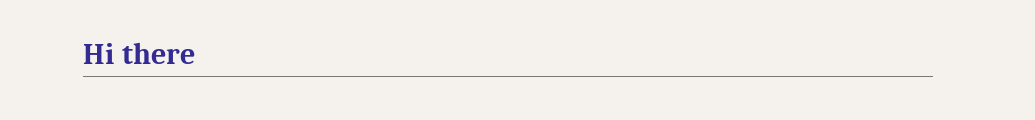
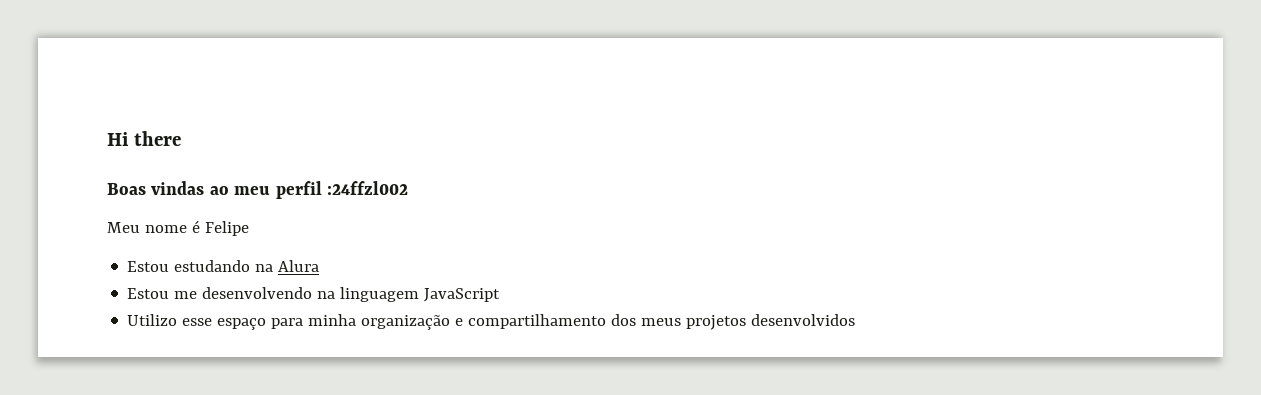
(195, 53) none -> [107,181,408,199] [107,220,249,236] [127,260,320,272] [127,287,501,302] [127,314,856,330] // Boas vindas ao meu perfil :24ffzl002 // Meu nome é Felipe // Estou estudando na Alura // Estou me desenvolvendo na linguagem JavaScript // Utilizo esse espaço para minha organização e compartilhamento dos meus projetos desenvolvidos

